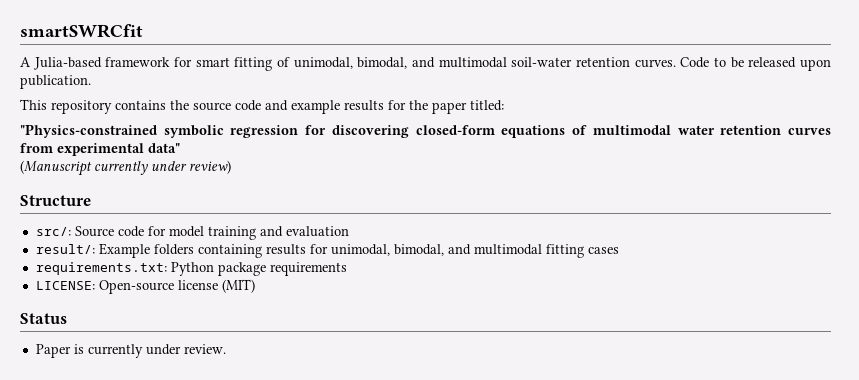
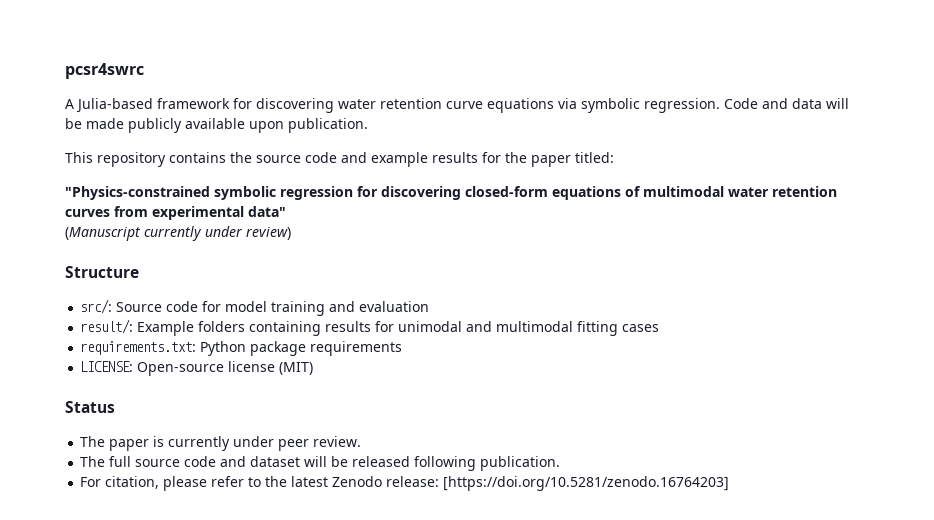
[20,24,143,38] smartSWRCfit -> [65,63,144,79] pcsr4swrc
[195,57,797,71] smart fitting of unimodal, bimodal, and multimodal soil-water retention curves. Code to be released -> [256,98,849,113] [65,118,245,133] discovering water retention curve equations via symbolic regression. Code and data will be made publicly available
[330,244,444,256] unimodal, bimodal, -> [398,321,463,332] unimodal
[35,344,71,358] Paper -> [80,436,150,451] The paper
(181, 349) none -> [278,439,310,451] peer
(226, 349) none -> [80,456,561,471] [80,476,730,491] // The full source code and dataset will be released following publication. // For citation, please refer to the latest Zenodo release: [https://doi.org/10.5281/zenodo.16764203]

